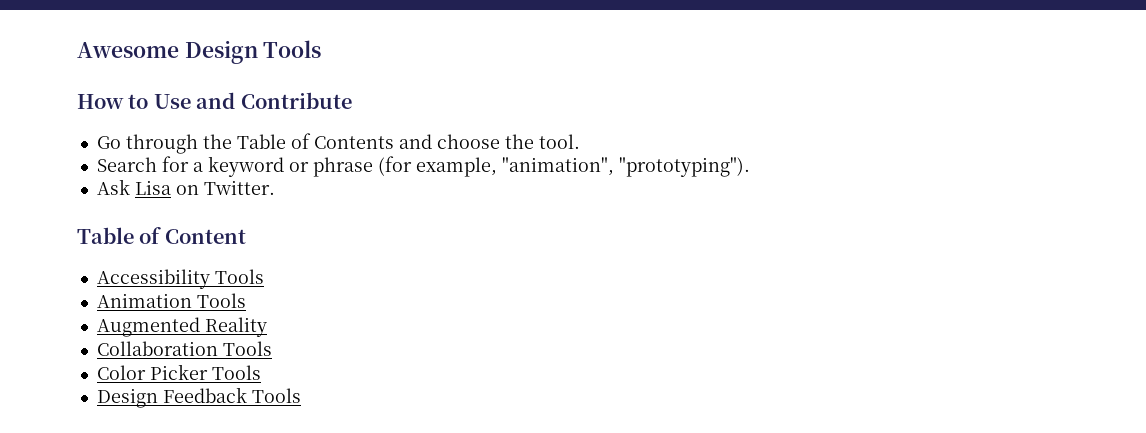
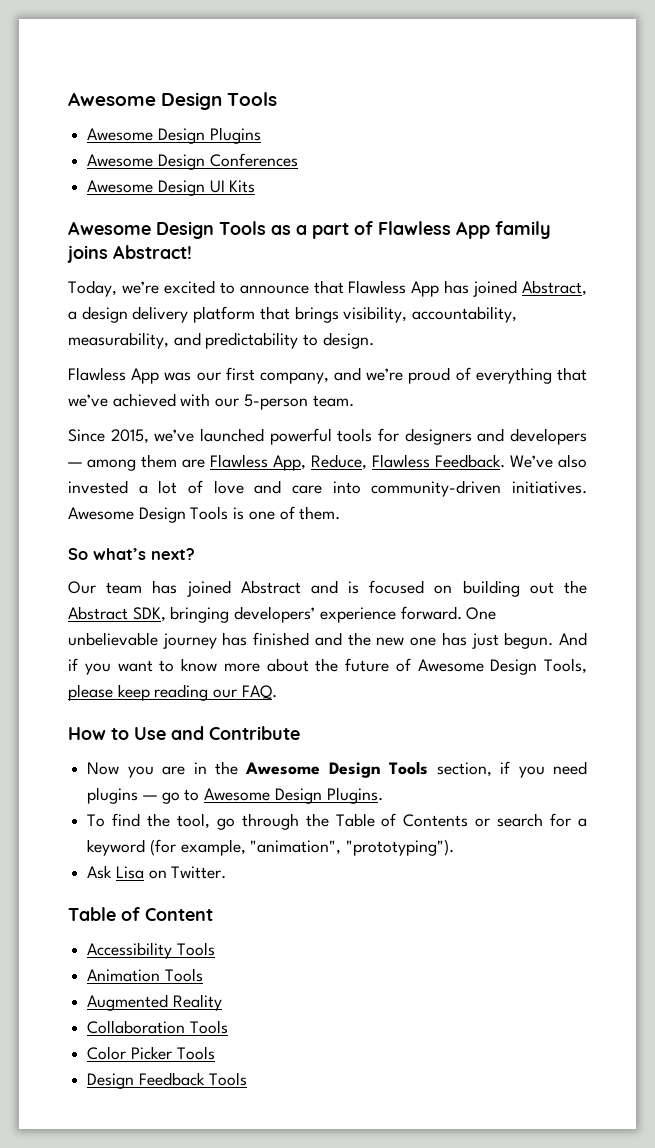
[77,40,322,64] Awesome Design Tools -> [68,92,278,110] [87,127,261,144] [87,153,298,170] [87,180,256,196] [68,221,551,239] [67,245,192,263] [68,280,587,297] [68,306,518,323] [68,332,374,349] [68,367,587,384] [68,393,354,410] [68,428,587,445] [68,454,587,471] [68,480,587,497] [68,506,341,523] [68,548,195,560] [68,580,587,597] [68,606,497,623] [68,632,588,649] [68,658,587,675] [68,684,277,701] Awesome Design Tools // Awesome Design Plugins // Awesome Design Conferences // Awesome Design UI Kits // Awesome Design Tools as a part of Flawless App family joins Abstract! // Today, we’re excited to announce that Flawless App has joined Abstract, a design delivery platform that brings visibility, accountability, measurability, and predictability to design. // Flawless App was our first company, and we’re proud of everything that we’ve achieved with our 5-person team. // Since 2015, we’ve launched powerful tools for designers and developers — among them are Flawless App, Reduce, Flawless Feedback. We’ve also invested a lot of love and care into community-driven initiatives. Awesome Design Tools is one of them. // So what’s next? // Our team has joined Abstract and is focused on building out the Abstract SDK, bringing developers’ experience forward. One unbelievable journey has finished and the new one has just begun. And if you want to know more about the future of Awesome Design Tools, please keep reading our FAQ.
[96,136,121,149] Go -> [87,761,587,778] [87,787,383,804] [87,813,235,830] Now you are in the Awesome Design Tools section, if you need plugins — go to Awesome Design Plugins. // To find the tool, go
[398,134,580,149] [96,157,157,172] and choose the tool. // Search -> [475,813,544,827] or search
[288,157,373,177] or phrase -> (146, 847) none

